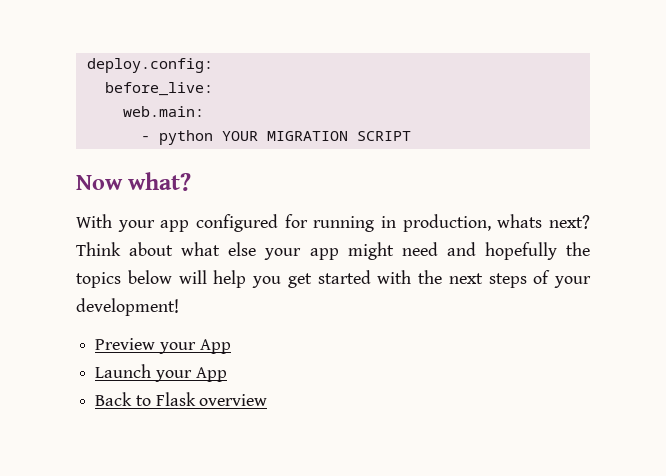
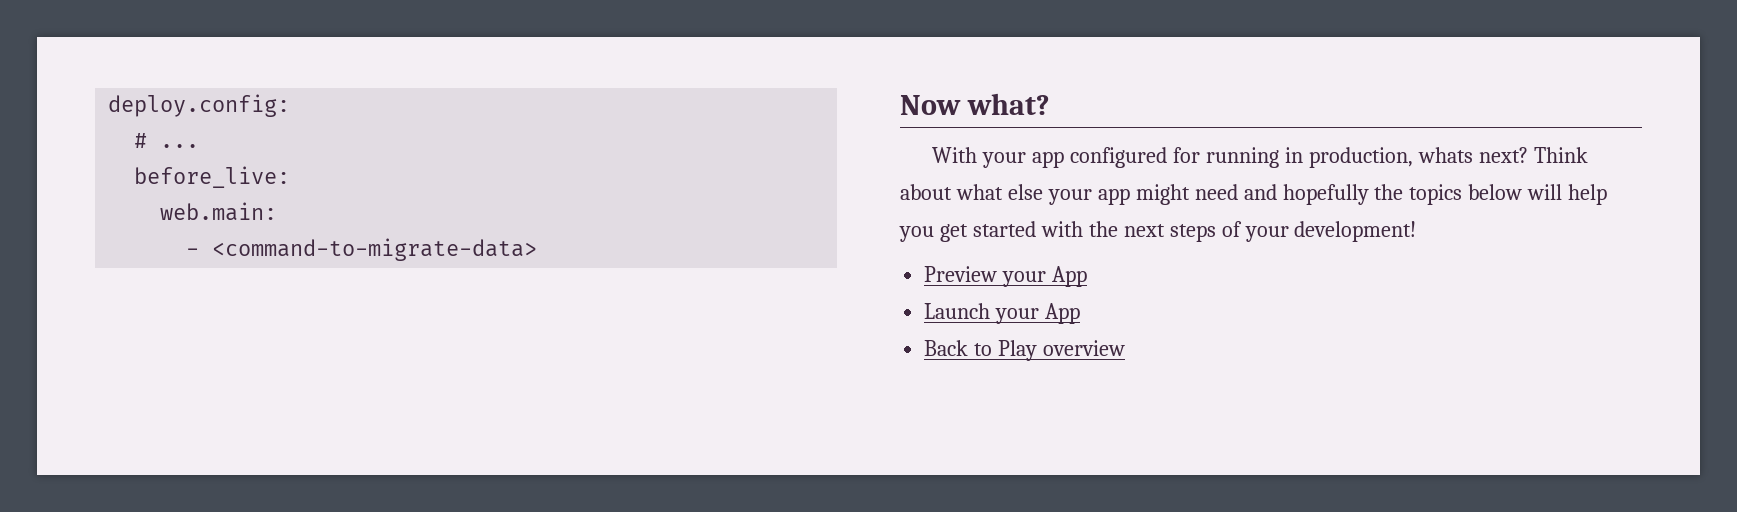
(213, 65) none -> [134,133,200,148] // # ...
[158,130,411,145] python YOUR MIGRATION SCRIPT -> [212,238,538,261] <command-to-migrate-data>
[155,392,196,406] Flask -> [998,340,1038,361] Play

